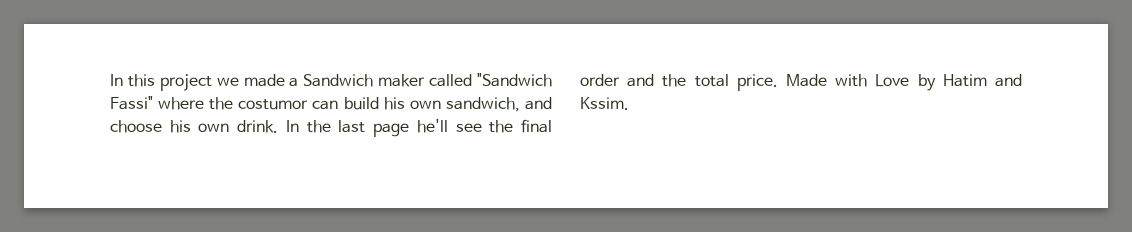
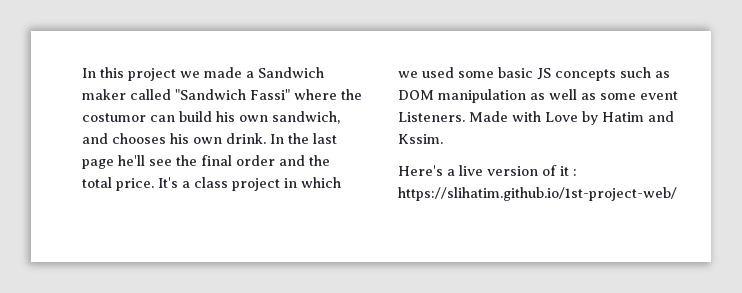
[110,120,162,133] choose -> [112,133,166,144] chooses
(778, 82) none -> [158,177,341,191] [398,67,670,81] [398,89,678,103] [398,112,465,122] It's a class project in which we used some basic JS concepts such as DOM manipulation as well as some event Listeners.
(629, 103) none -> [398,165,577,176] [398,187,677,201] // Here's a live version of it : https://slihatim.github.io/1st-project-web/

